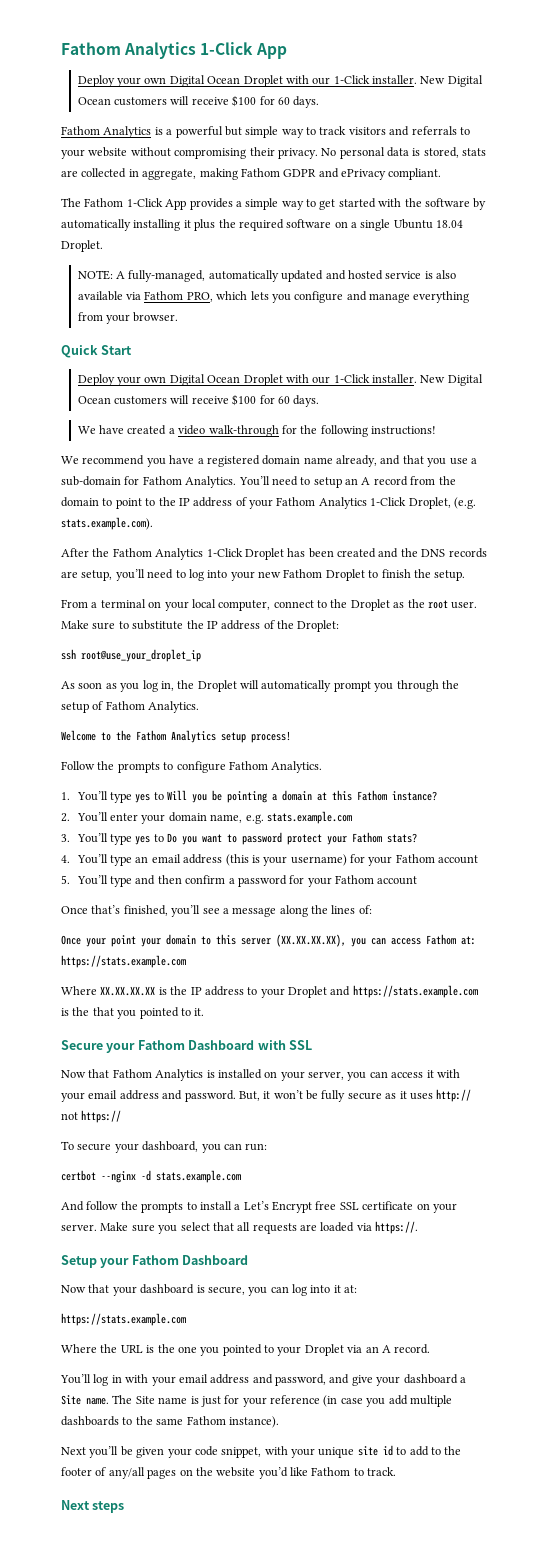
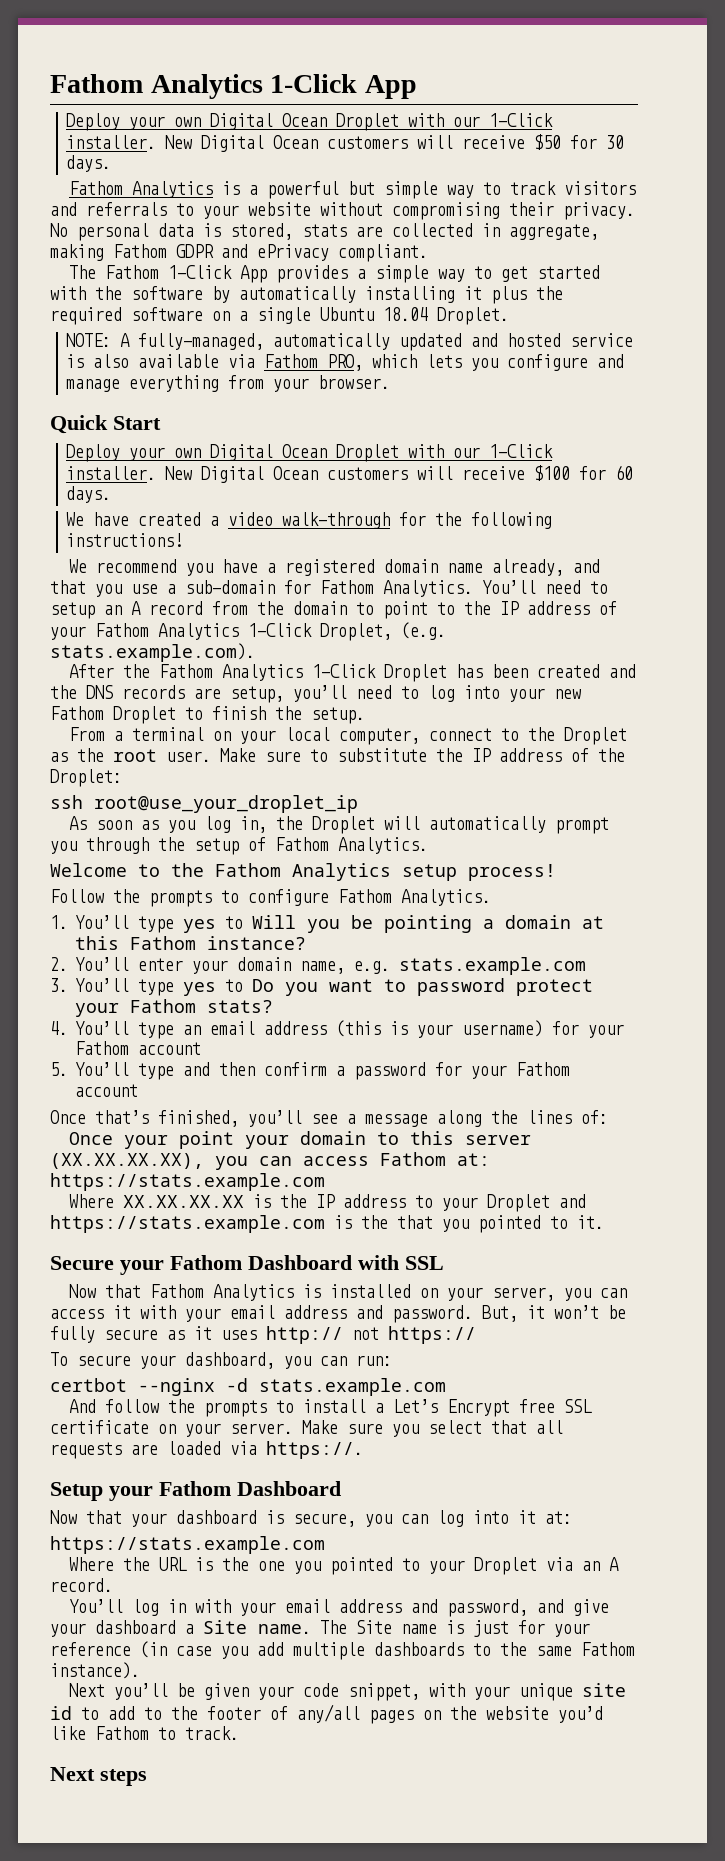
[232,95,290,107] $100 for 60 -> [533,134,624,150] $50 for 30

